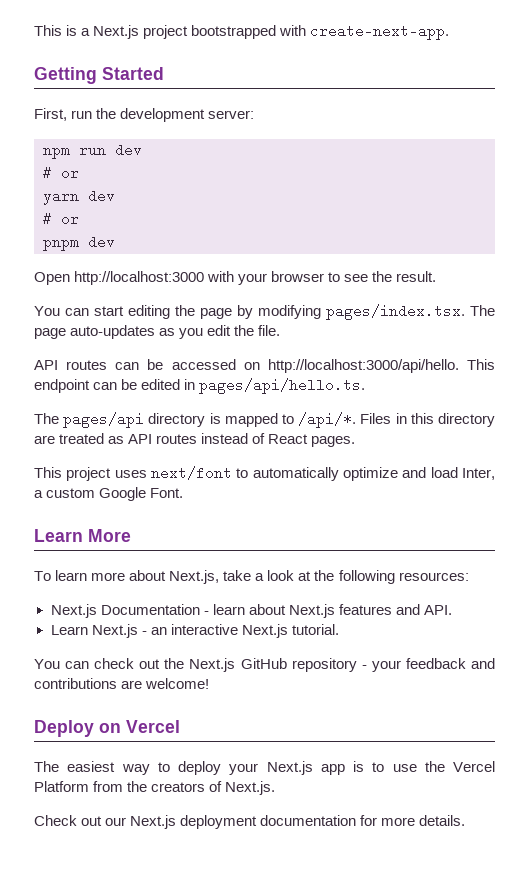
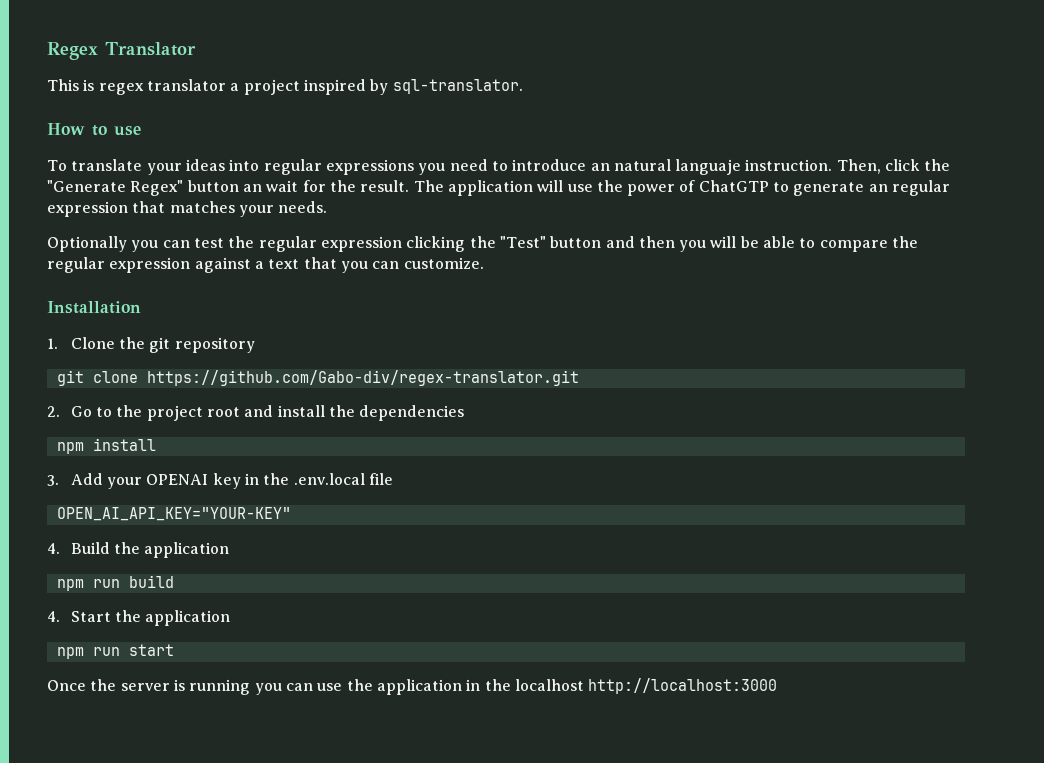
[34,24,450,40] [34,67,164,84] [34,108,255,122] [43,143,142,159] [43,166,79,180] [43,189,115,205] [43,212,79,226] [43,235,115,251] [34,271,437,285] [34,304,495,320] [34,325,281,339] [34,359,495,373] [34,378,366,394] [34,412,495,428] [34,433,356,447] [34,466,495,481] [34,487,184,501] [34,529,131,542] [34,570,469,584] [50,604,452,618] [50,624,339,638] [34,658,495,672] [34,678,210,689] [34,720,180,737] [34,761,495,775] [34,781,276,795] [34,815,466,829] This is a Next.js project bootstrapped with create-next-app. // Getting Started // First, run the development server: // npm run dev // # or // yarn dev // # or // pnpm dev // Open http://localhost:3000 with your browser to see the result. // You can start editing the page by modifying pages/index.tsx. The page auto-updates as you edit the file. // API routes can be accessed on http://localhost:3000/api/hello. This endpoint can be edited in pages/api/hello.ts. // The pages/api directory is mapped to /api/*. Files in this directory are treated as API routes instead of React pages. // This project uses next/font to automatically optimize and load Inter, a custom Google Font. // Learn More // To learn more about Next.js, take a look at the following resources: // Next.js Documentation - learn about Next.js features and API. // Learn Next.js - an interactive Next.js tutorial. // You can check out the Next.js GitHub repository - your feedback and contributions are welcome! // Deploy on Vercel // The easiest way to deploy your Next.js app is to use the Vercel Platform from the creators of Next.js. // Check out our Next.js deployment documentation for more details. -> [47,42,196,60] [47,79,523,95] [47,123,141,136] [47,159,951,175] [47,180,951,196] [47,201,328,217] [47,236,919,252] [47,257,484,273] [47,301,141,314] [47,337,255,353] [56,370,579,386] [47,405,465,421] [56,438,156,454] [47,473,393,489] [56,507,291,521] [47,542,230,558] [56,575,174,591] [47,610,231,626] [56,644,174,659] [47,678,778,695] Regex Translator // This is regex translator a project inspired by sql-translator. // How to use // To translate your ideas into regular expressions you need to introduce an natural languaje instruction. Then, click the "Generate Regex" button an wait for the result. The application will use the power of ChatGTP to generate an regular expression that matches your needs. // Optionally you can test the regular expression clicking the "Test" button and then you will be able to compare the regular expression against a text that you can customize. // Installation // 1. Clone the git repository // git clone https://github.com/Gabo-div/regex-translator.git // 2. Go to the project root and install the dependencies // npm install // 3. Add your OPENAI key in the .env.local file // OPEN_AI_API_KEY="YOUR-KEY" // 4. Build the application // npm run build // 4. Start the application // npm run start // Once the server is running you can use the application in the localhost http://localhost:3000

